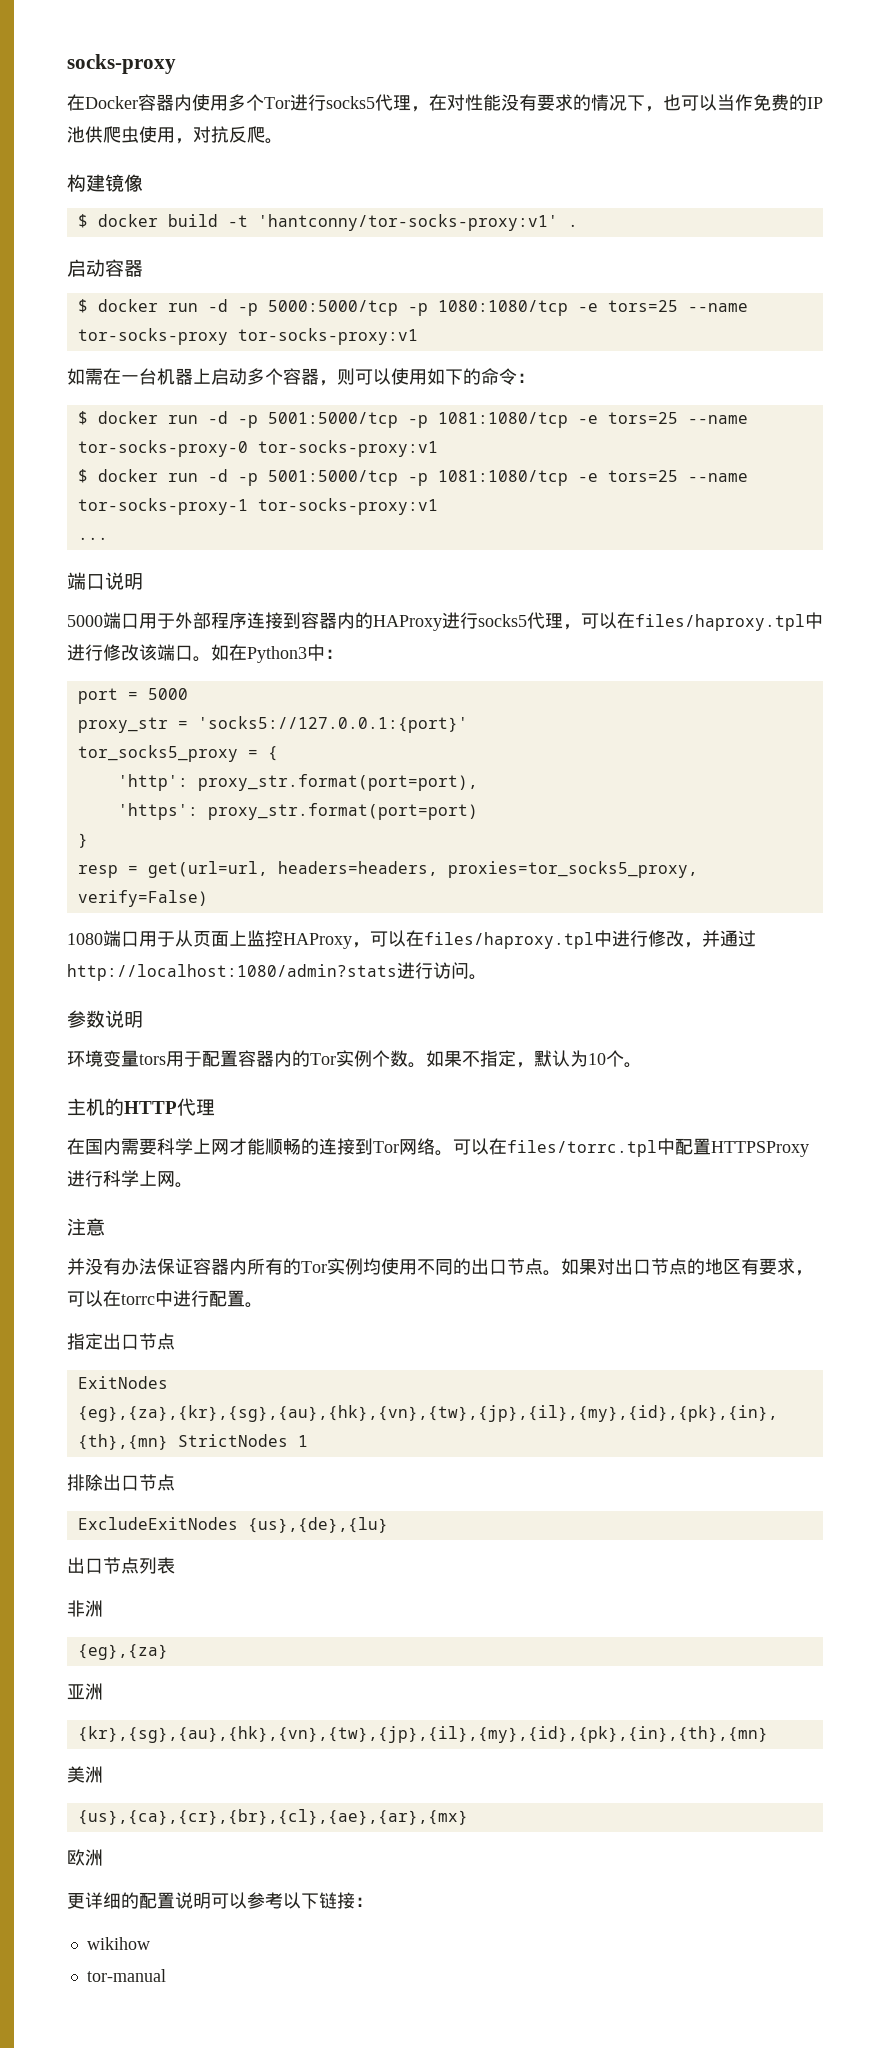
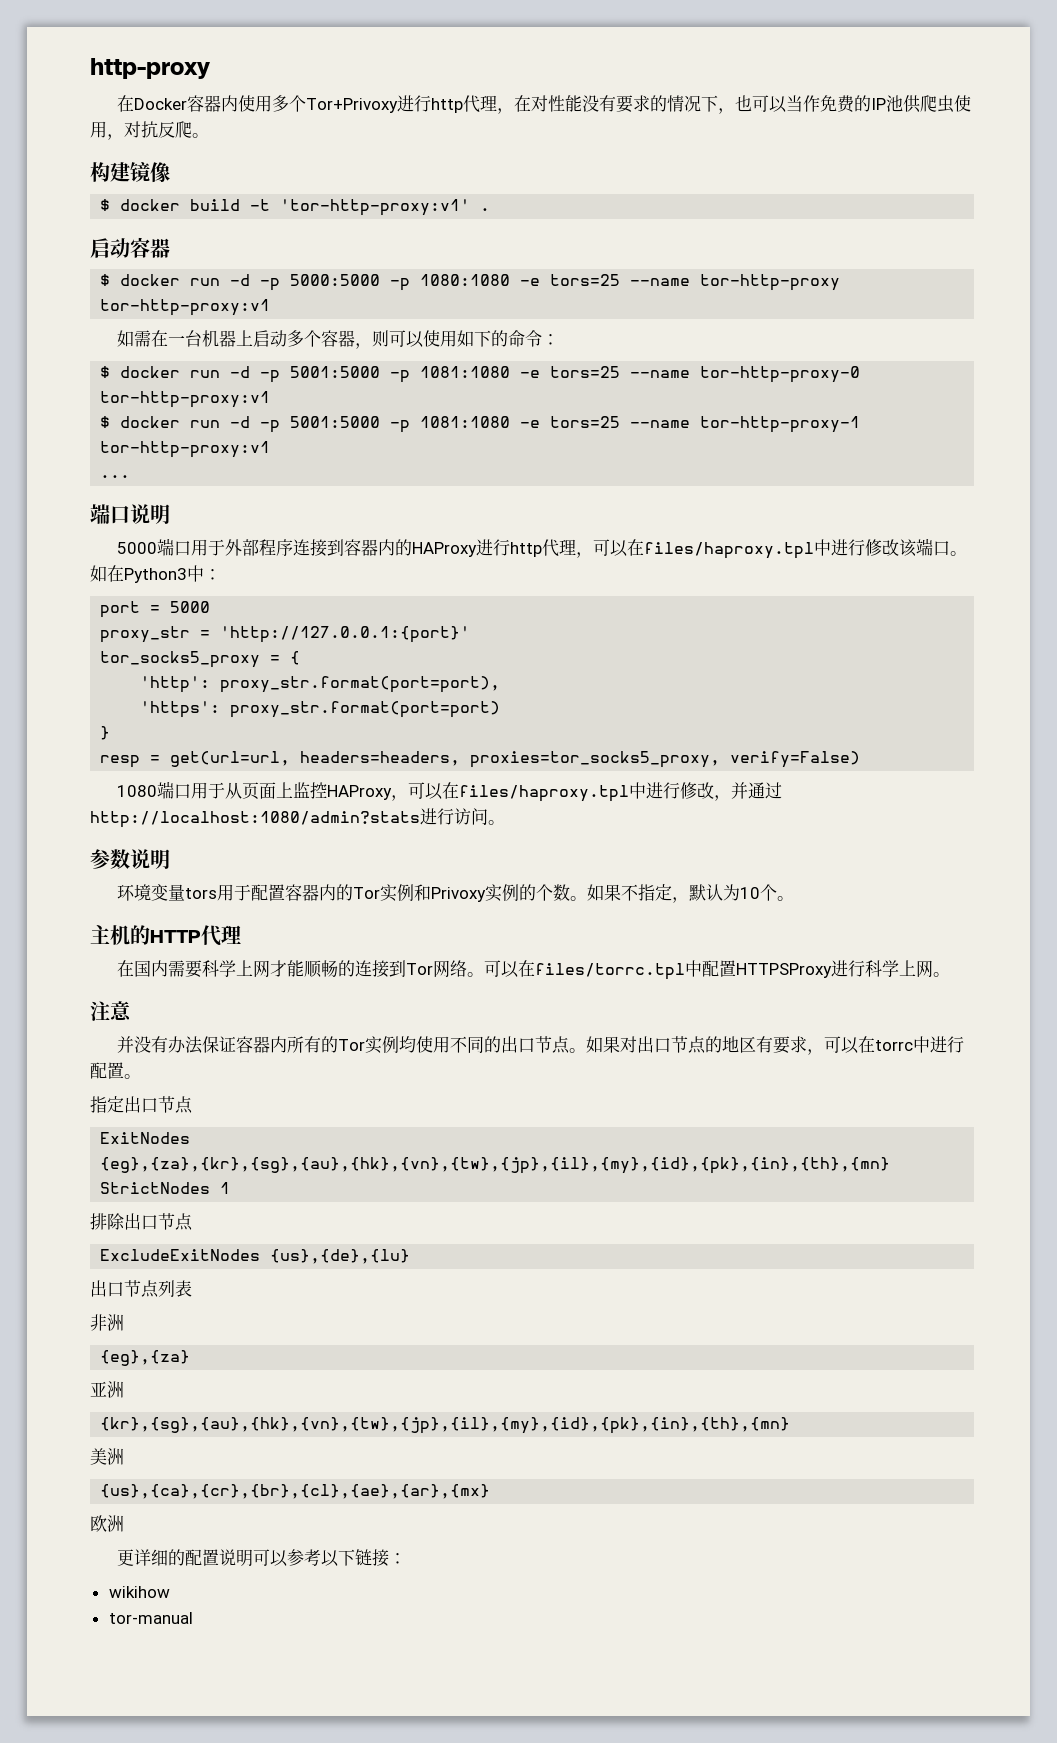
[67,54,176,74] socks-proxy -> [90,58,210,79] http-proxy
[264,94,375,111] Tor进行socks5 -> [306,95,464,113] Tor+Privoxy进行http
[257,214,558,231] 'hantconny/tor-socks-proxy:v1' -> [280,199,471,216] 'tor-http-proxy:v1'
[267,300,748,316] [77,328,418,345] 5000:5000/tcp -p 1080:1080/tcp -e tors=25 --name tor-socks-proxy tor-socks-proxy:v1 -> [290,274,841,291] [100,299,271,316] 5000:5000 -p 1080:1080 -e tors=25 --name tor-http-proxy tor-http-proxy:v1
[267,412,748,428] [77,440,438,457] [77,469,748,486] [77,498,438,515] 5001:5000/tcp -p 1081:1080/tcp -e tors=25 --name tor-socks-proxy-0 tor-socks-proxy:v1 // $ docker run -d -p 5001:5000/tcp -p 1081:1080/tcp -e tors=25 --name tor-socks-proxy-1 tor-socks-proxy:v1 -> [290,366,861,383] [100,391,271,408] [100,416,861,433] [100,441,271,458] 5001:5000 -p 1081:1080 -e tors=25 --name tor-http-proxy-0 tor-http-proxy:v1 // $ docker run -d -p 5001:5000 -p 1081:1080 -e tors=25 --name tor-http-proxy-1 tor-http-proxy:v1
[478,614,527,627] socks5 -> [510,542,543,557] http
[197,716,468,733] 'socks5://127.0.0.1:{port}' -> [220,626,471,643] 'http://127.0.0.1:{port}'
(372, 1058) none -> [414,884,537,902] 和Privoxy实例的

